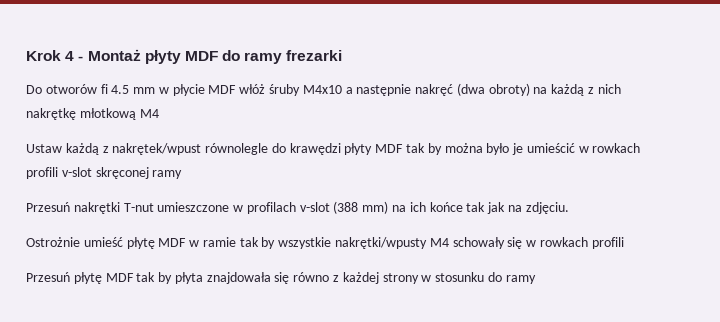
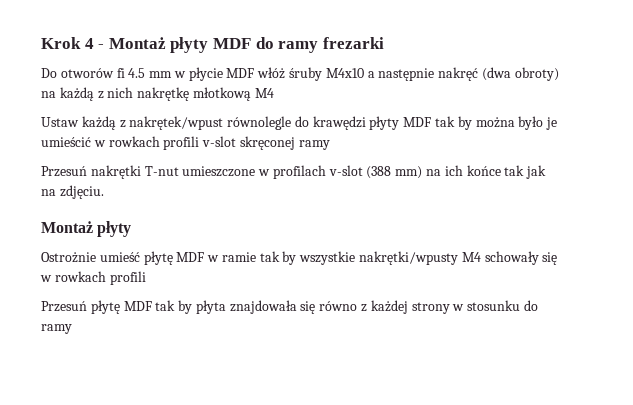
(569, 208) none -> [41,221,132,237] // Montaż płyty

